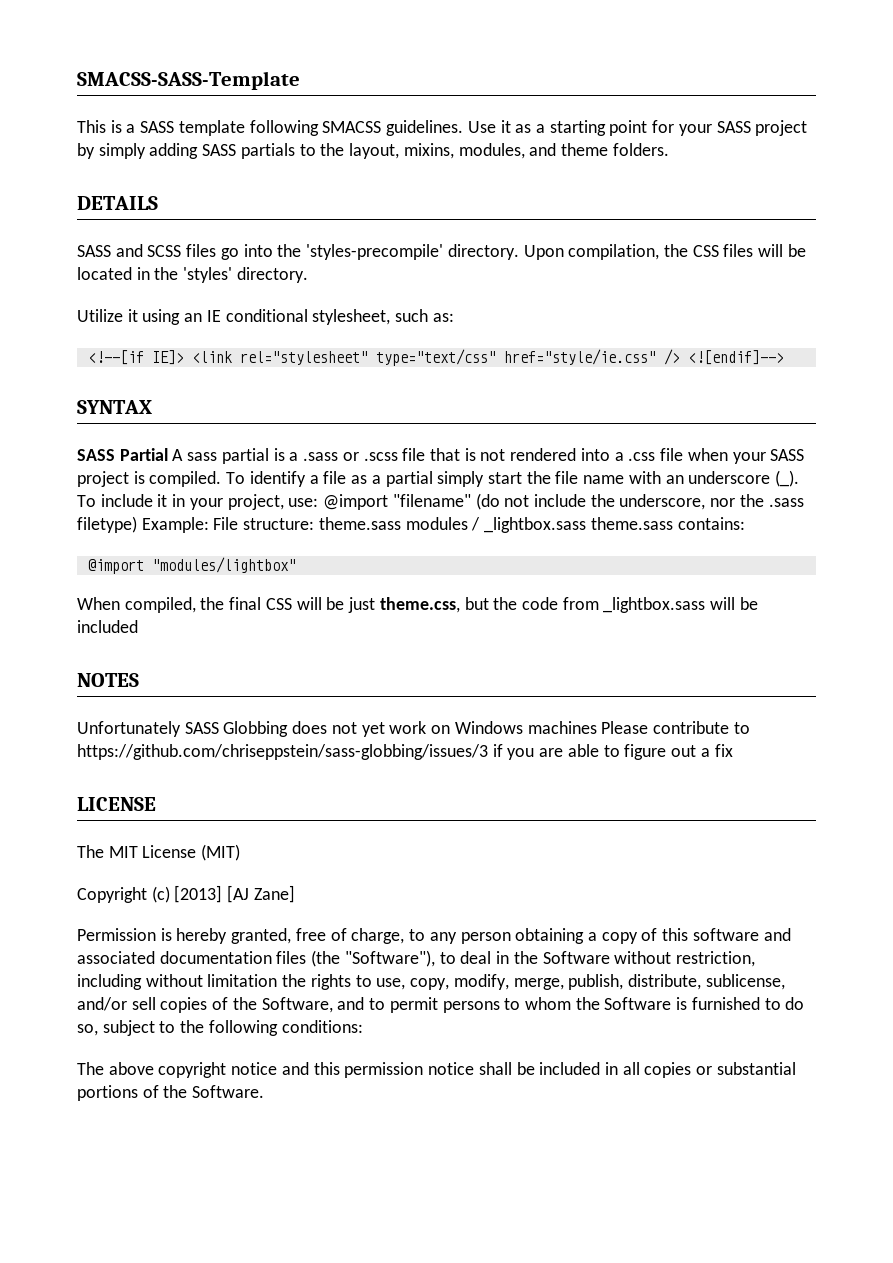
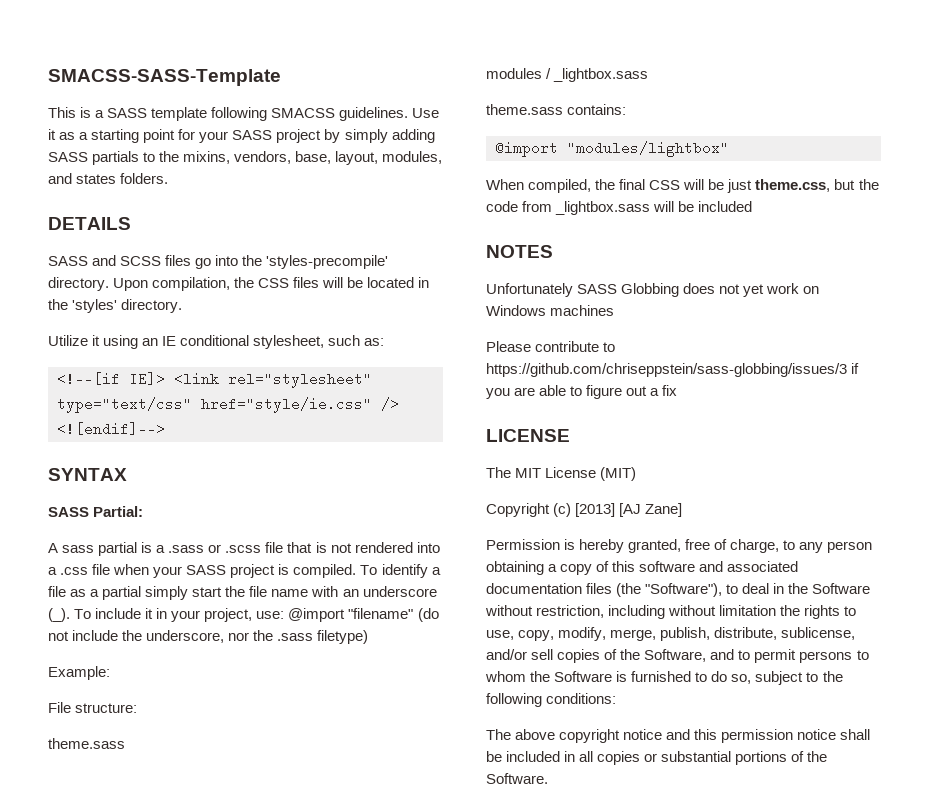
[349,143,454,159] layout, mixins, -> [183,151,379,165] mixins, vendors, base, layout,
[560,143,608,156] theme -> [76,174,117,184] states
[119,448,168,461] Partial -> [93,506,144,517] Partial: //
(137, 524) none -> (369, 637) //
(209, 525) none -> (110, 673) //
[318,517,401,530] theme.sass -> [48,738,125,749] // theme.sass //
(587, 525) none -> (649, 75) //
(597, 727) none -> (615, 310) //

